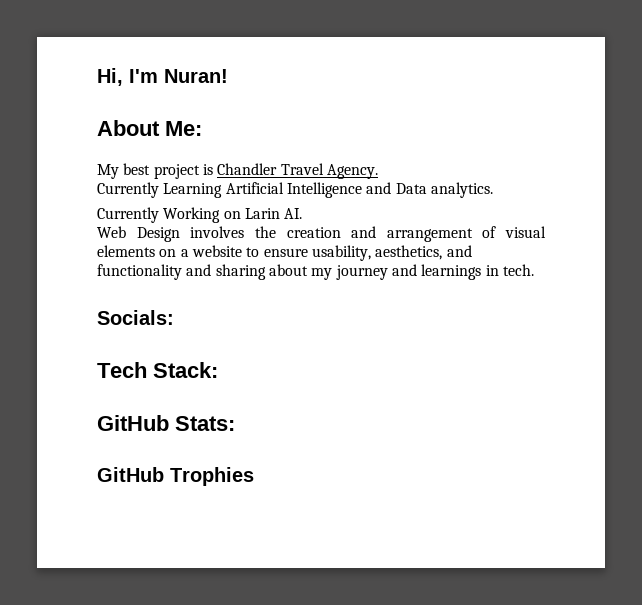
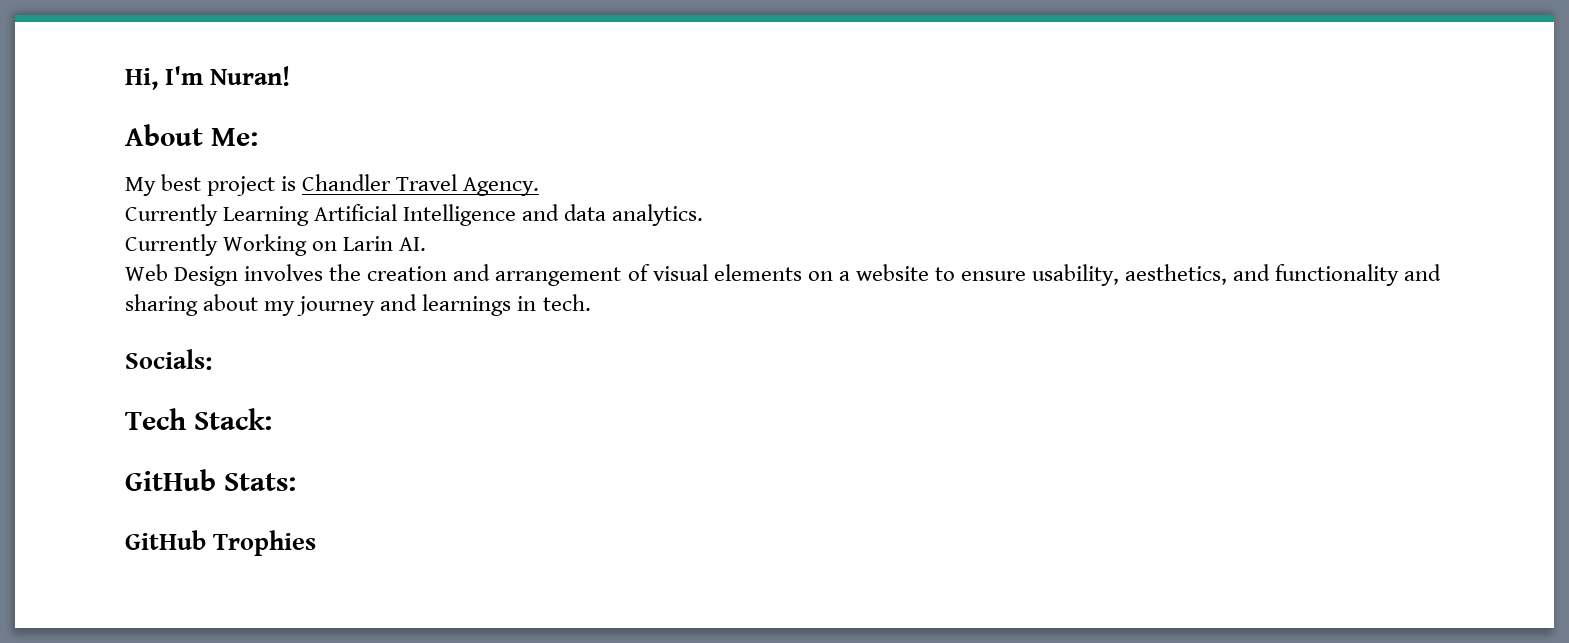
[395,183,427,194] Data -> [564,204,607,221] data

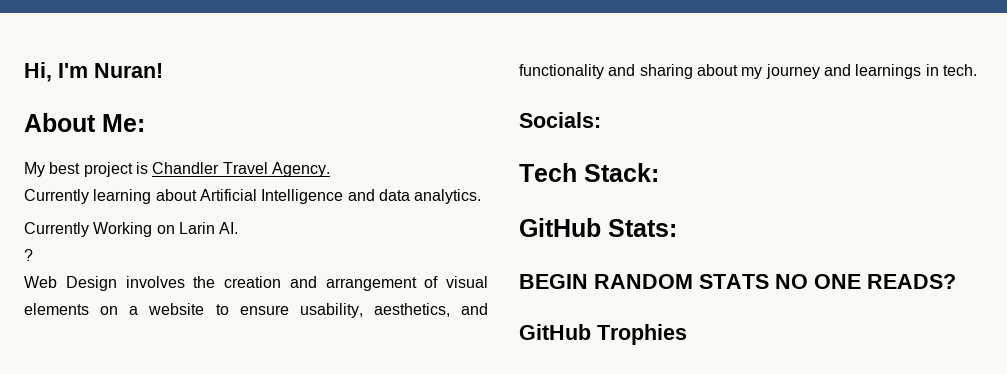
[223,206,310,226] Learning -> [93,189,197,204] learning about
(427, 244) none -> [24,249,33,261] // ?
(296, 482) none -> [519,274,956,289] // BEGIN RANDOM STATS NO ONE READS?

